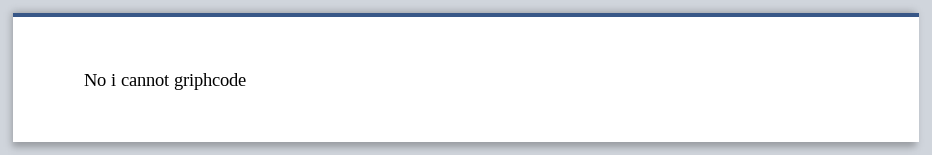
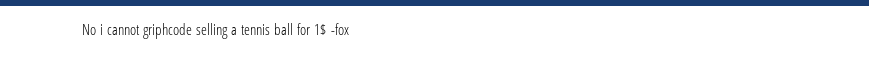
(246, 81) none -> [196,23,349,39] selling a tennis ball for 1$ -fox

